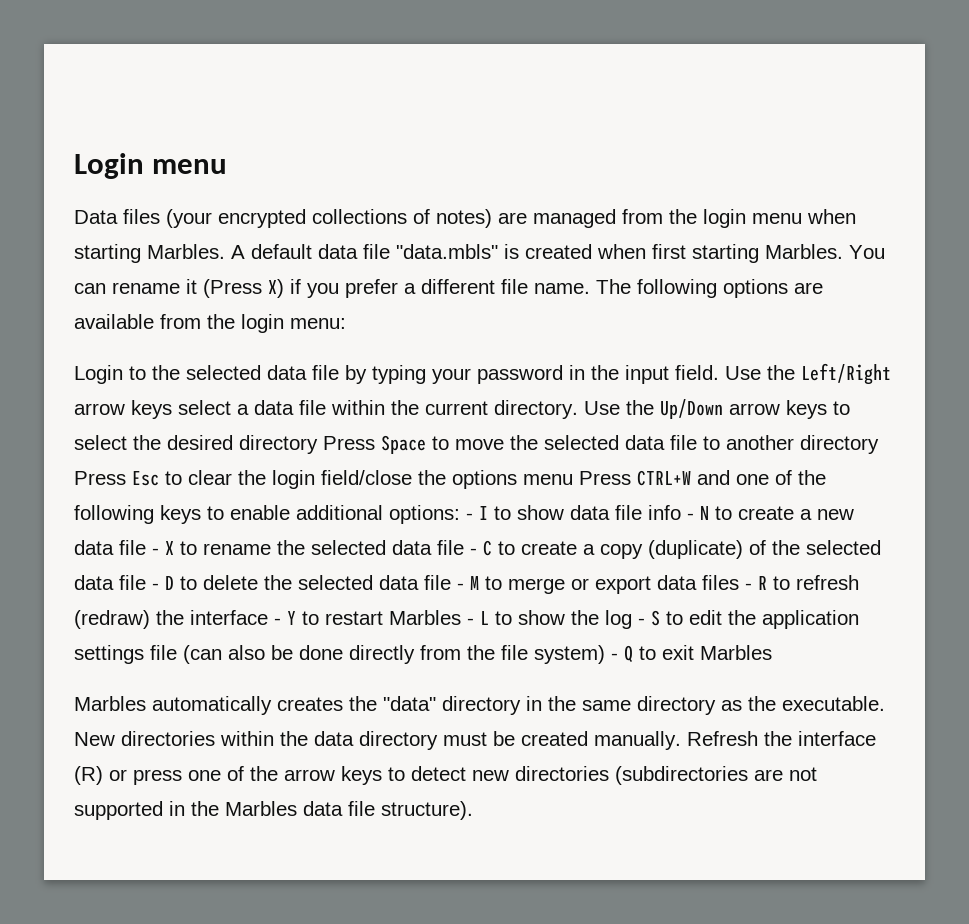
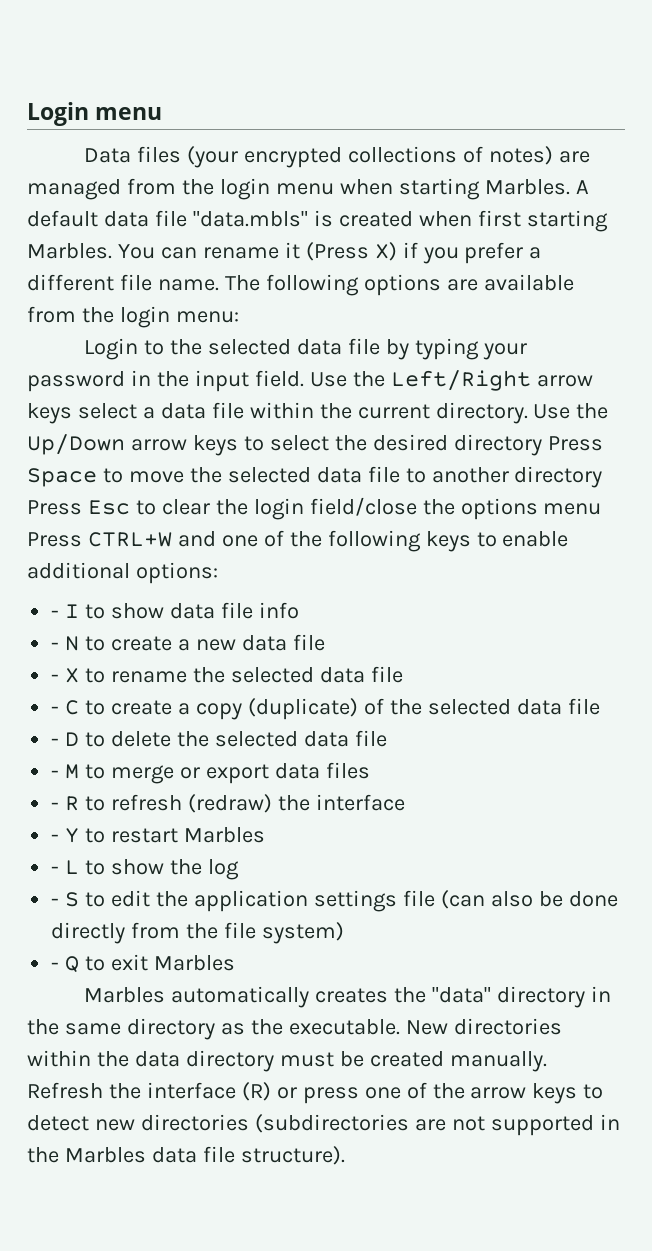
(460, 514) none -> (218, 573) //
(681, 512) none -> (299, 610) //
(146, 547) none -> (325, 642) //
(464, 547) none -> (403, 674) //
(146, 582) none -> (600, 706) //
(451, 582) none -> (387, 738) //
(739, 582) none -> (370, 770) //
(268, 617) none -> (405, 802) //
(461, 617) none -> (265, 835) //
(632, 619) none -> (239, 869) //
(605, 654) none -> (344, 933) //

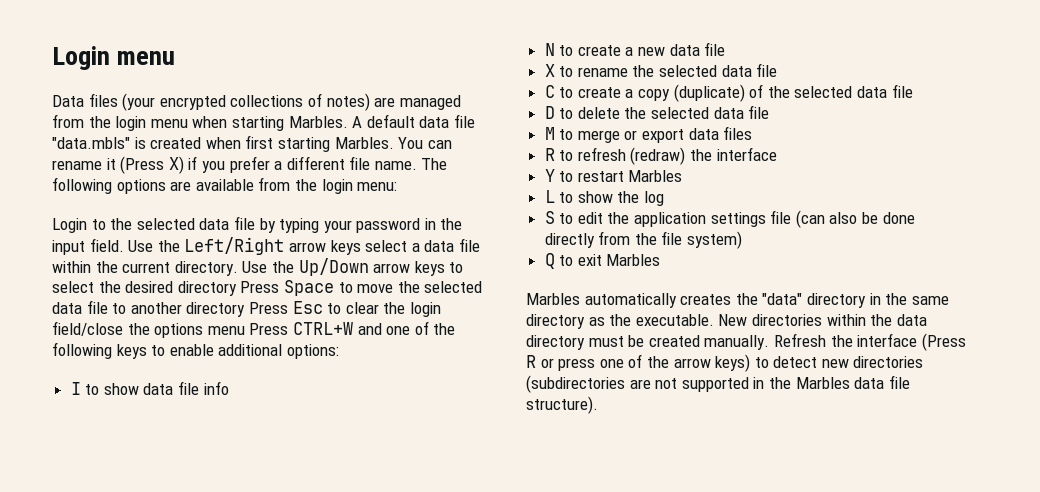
[51,610,60,618] - -> (339, 351) none
[51,642,60,650] - -> (229, 388) none
[51,674,60,682] - -> (726, 49) none
[51,706,60,714] - -> (778, 70) none
[51,738,60,746] - -> (913, 91) none
[51,770,60,778] - -> (770, 112) none
[51,802,60,810] - -> (753, 133) none
[51,834,60,842] - -> (777, 154) none
[51,866,60,874] - -> (683, 176) none
[51,898,60,906] - -> (665, 198) none
[51,962,60,970] - -> (743, 240) none
[241,1082,271,1101] (R) -> [921,333,966,351] [526,355,536,368] (Press R
[532,1083,578,1104] keys -> [715,354,751,372] keys)

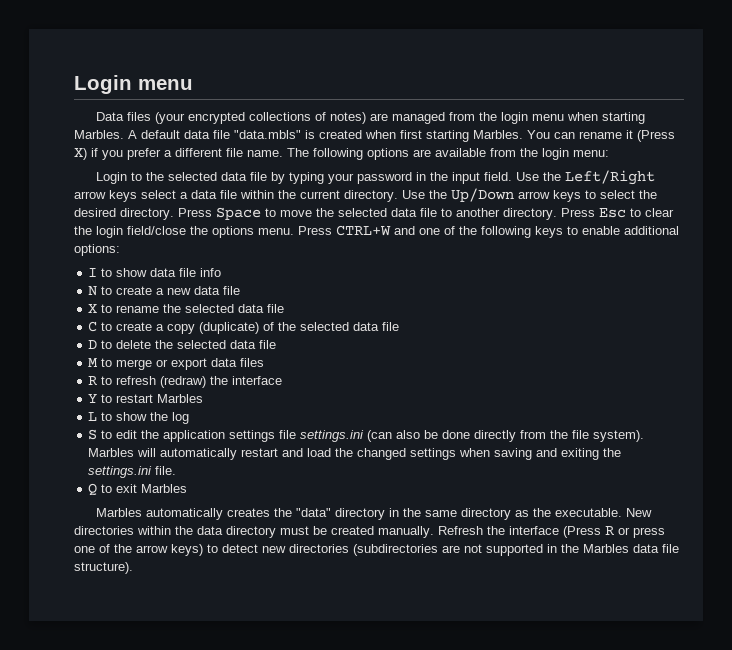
[177,281,237,296] directory -> [120,208,174,220] directory.
[186,302,246,317] directory -> [503,208,557,220] directory.
[207,326,245,335] menu -> [258,228,294,235] menu.
(792, 217) none -> [300,430,365,442] settings.ini
[687,231,743,249] system) -> [593,430,645,442] [88,448,622,460] [88,466,177,478] system). Marbles will automatically restart and load the changed settings when saving and exiting the settings.ini file.

